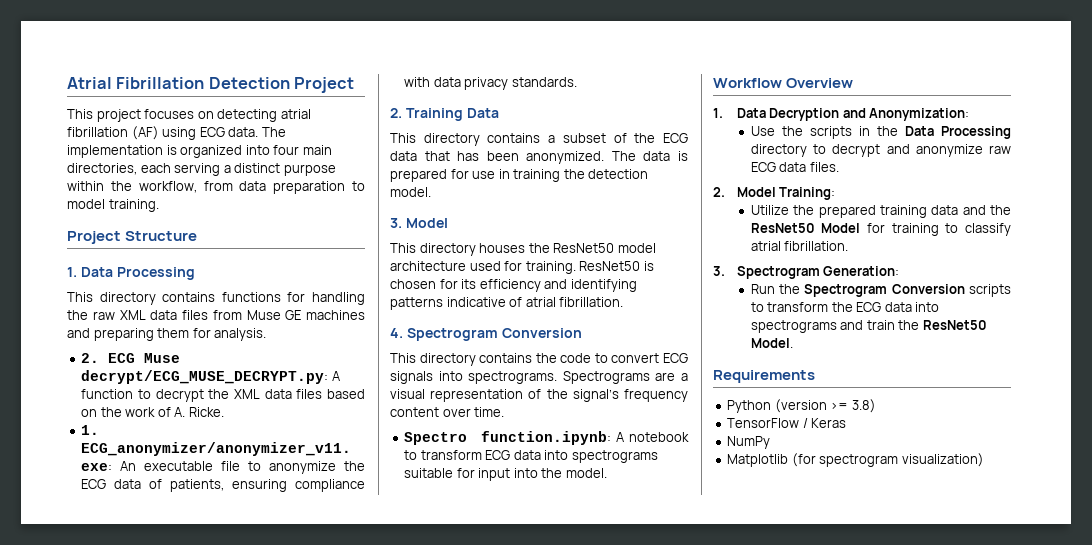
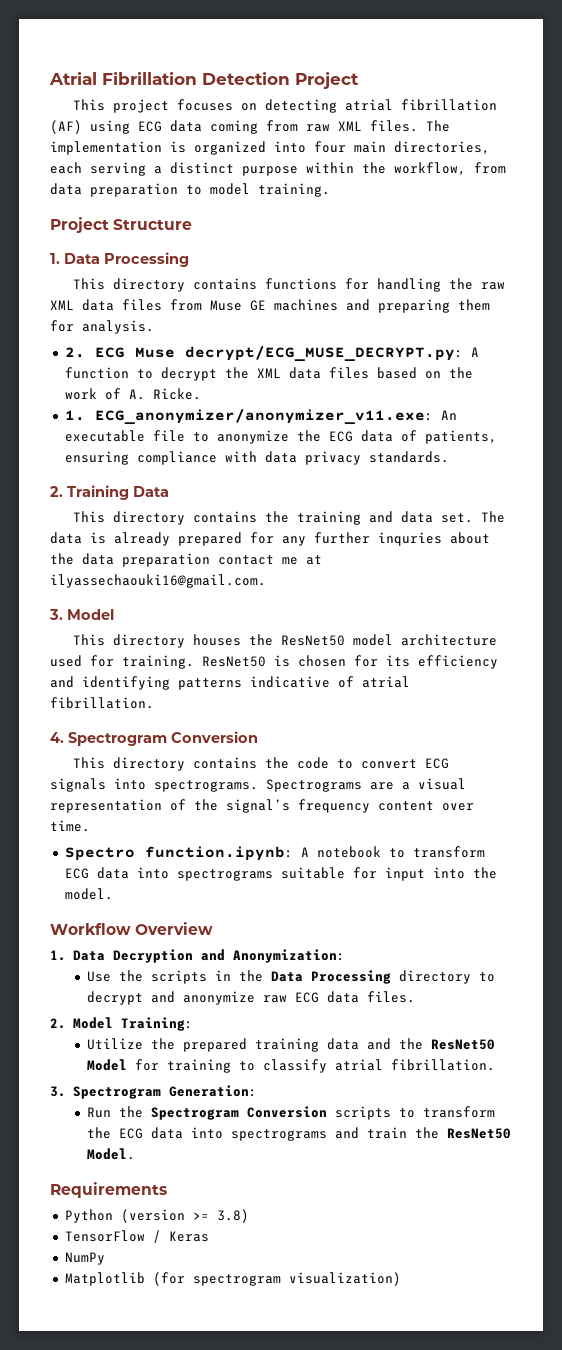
[228,127,259,137] data. -> [170,120,418,134] data coming from raw XML files.
[548,133,688,143] [390,151,605,164] a subset of the ECG data that has been anonymized. -> [265,511,474,525] the training and data set.
(688, 156) none -> [114,532,170,546] already
[472,169,649,182] [390,187,431,197] use in training the detection model. -> [282,532,490,546] [50,553,322,567] [50,574,266,588] any further inquries about the data preparation contact me at ilyassechaouki16@gmail.com.

